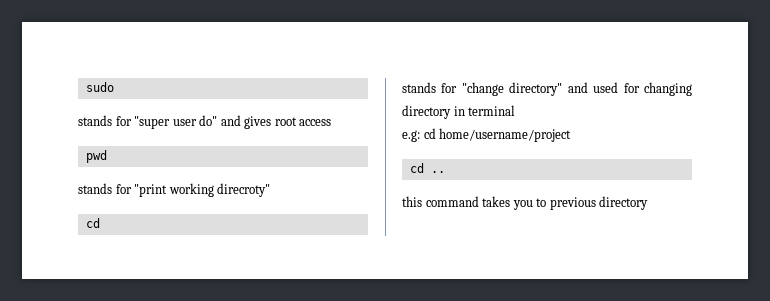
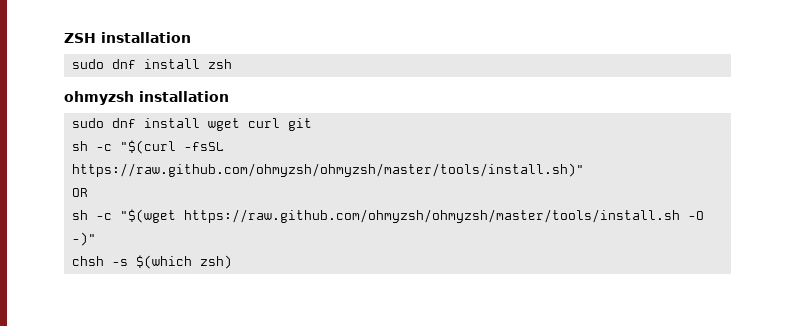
[85,82,114,92] [78,115,332,129] [85,150,107,163] [78,183,271,197] [85,218,100,228] [402,82,692,96] [402,105,516,119] [402,128,572,142] [409,163,445,173] [402,196,649,210] sudo // stands for "super user do" and gives root access // pwd // stands for "print working direcroty" // cd // stands for "change directory" and used for changing directory in terminal // e.g: cd home/username/project // cd .. // this command takes you to previous directory -> [64,32,191,43] [71,59,232,69] [64,91,229,105] [71,118,312,131] [71,140,224,154] [71,163,584,177] [71,188,88,197] [71,209,704,223] [71,232,96,246] [71,255,232,269] ZSH installation // sudo dnf install zsh // ohmyzsh installation // sudo dnf install wget curl git // sh -c "$(curl -fsSL https://raw.github.com/ohmyzsh/ohmyzsh/master/tools/install.sh)" // OR // sh -c "$(wget https://raw.github.com/ohmyzsh/ohmyzsh/master/tools/install.sh -O -)" // chsh -s $(which zsh)

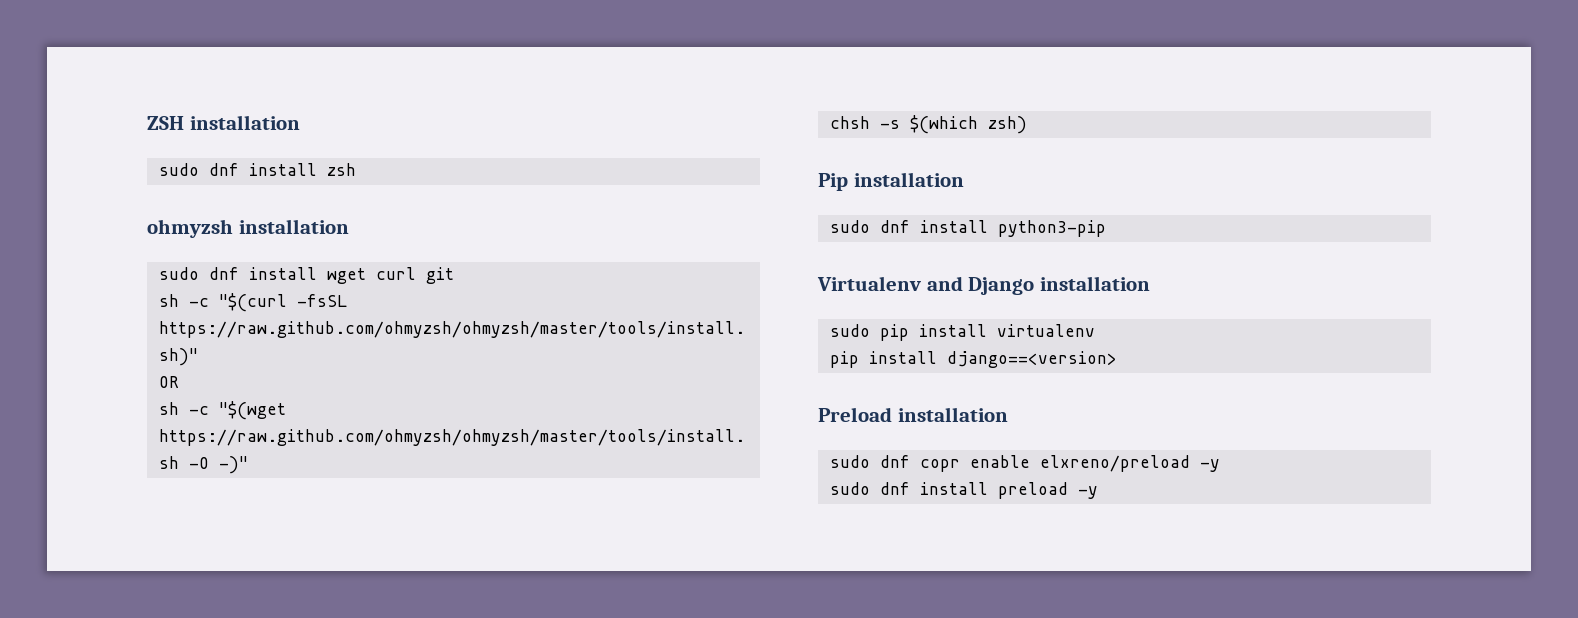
(232, 262) none -> [818,172,964,191] [829,220,1106,237] [817,276,1150,295] [829,324,1095,341] [829,351,1117,368] [818,407,1008,422] [829,455,1220,472] [829,482,1098,499] // Pip installation // sudo dnf install python3-pip // Virtualenv and Django installation // sudo pip install virtualenv // pip install django==<version> // Preload installation // sudo dnf copr enable elxreno/preload -y // sudo dnf install preload -y

